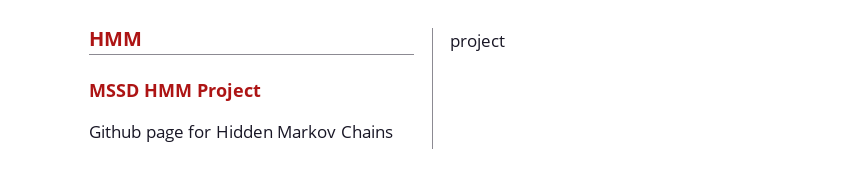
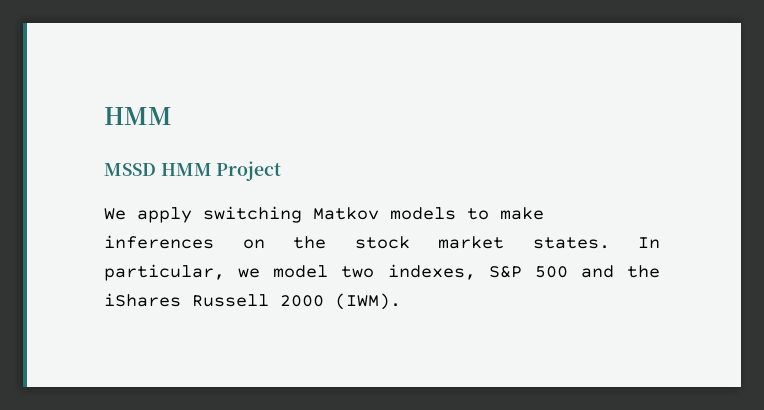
[89,125,393,142] [450,34,505,51] Github page for Hidden Markov Chains project -> [104,206,544,223] [104,235,660,249] [104,264,660,281] [104,293,401,310] We apply switching Matkov models to make inferences on the stock market states. In particular, we model two indexes, S&P 500 and the iShares Russell 2000 (IWM).

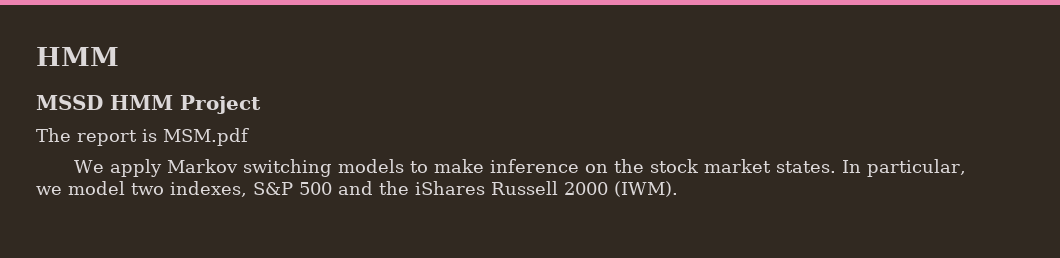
(282, 171) none -> [36,128,249,146] // The report is MSM.pdf
[203,206,379,223] switching Matkov -> [166,159,332,177] Markov switching
[104,235,214,249] inferences -> [489,159,579,173] inference

